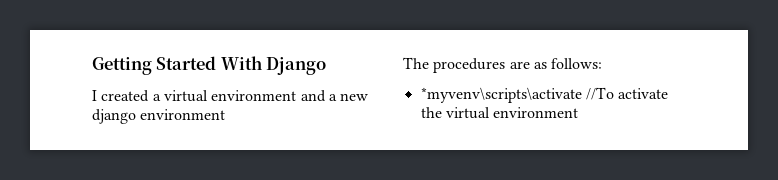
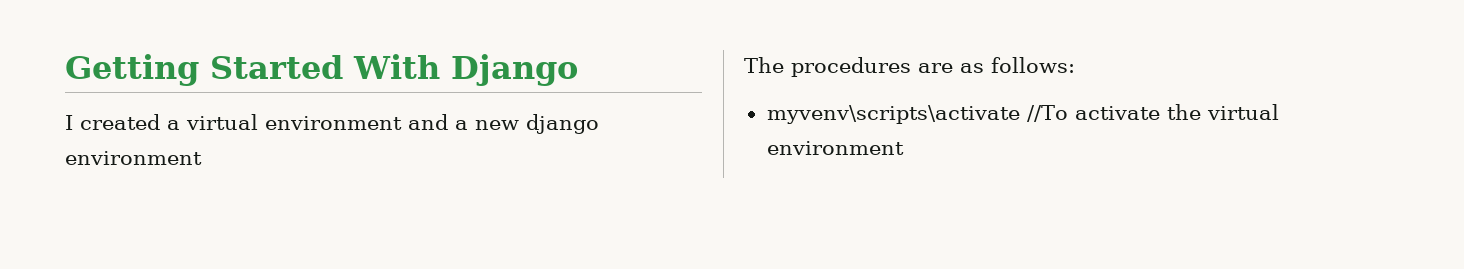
[420,87,582,103] *myvenv\scripts\activate -> [766,105,1020,124] myvenv\scripts\activate

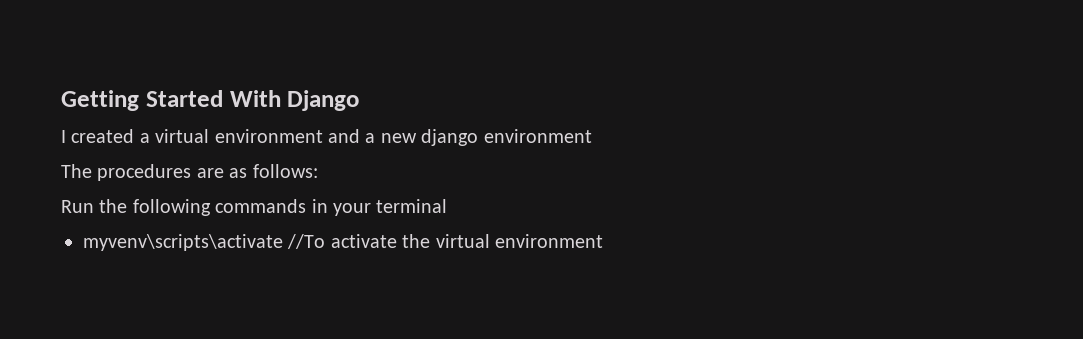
(1075, 65) none -> [61,199,448,216] // Run the following commands in your terminal

